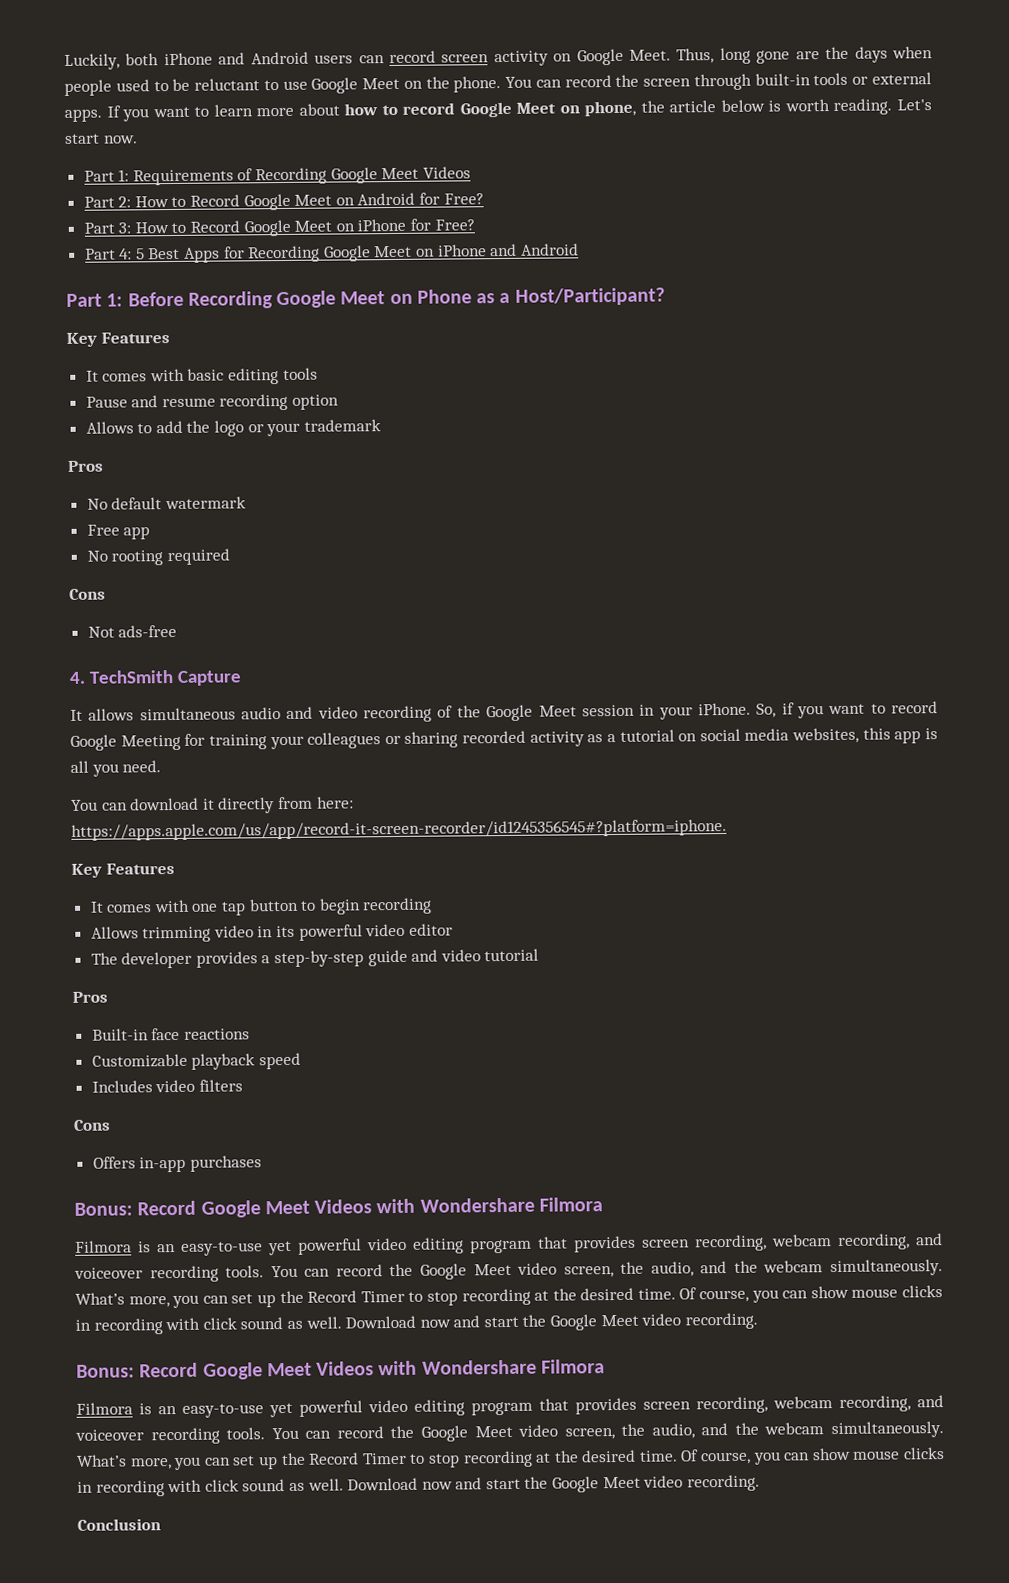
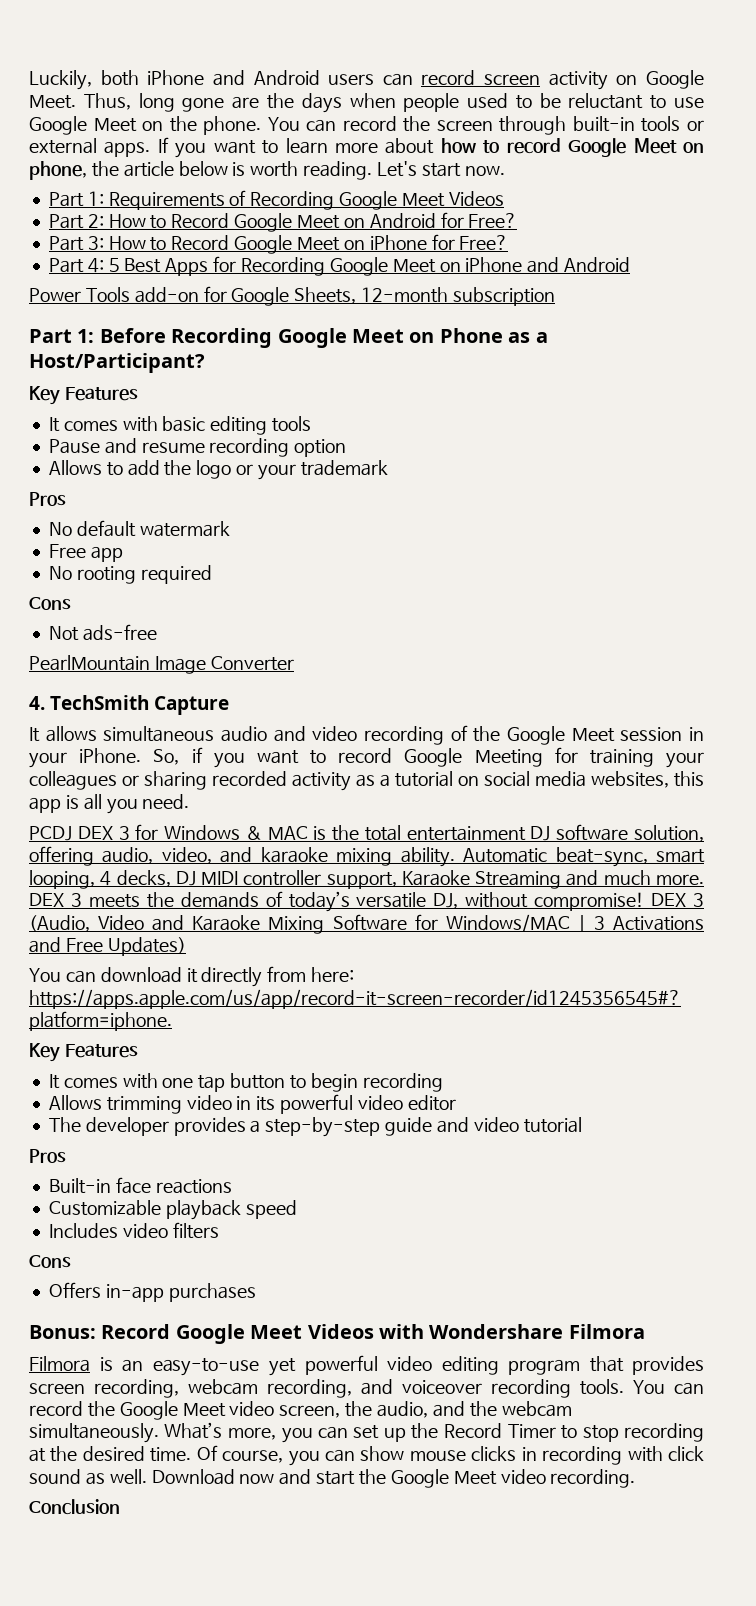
(579, 249) none -> [29,286,556,306] // Power Tools add-on for Google Sheets, 12-month subscription
(178, 631) none -> [29,655,294,674] // PearlMountain Image Converter
(162, 766) none -> [29,824,704,842] [29,846,705,867] [29,870,704,889] [29,891,704,912] [29,914,704,934] [29,937,186,956] // PCDJ DEX 3 for Windows & MAC is the total entertainment DJ software solution, offering audio, video, and karaoke mixing ability. Automatic beat-sync, smart looping, 4 decks, DJ MIDI controller support, Karaoke Streaming and much more. DEX 3 meets the demands of today’s versatile DJ, without compromise! DEX 3 (Audio, Video and Karaoke Mixing Software for Windows/MAC | 3 Activations and Free Updates)
[76,1359,605,1380] [76,1395,944,1418] [75,1421,944,1445] [77,1447,945,1471] [77,1474,760,1497] // Bonus: Record Google Meet Videos with Wondershare Filmora // Filmora is an easy-to-use yet powerful video editing program that provides screen recording, webcam recording, and voiceover recording tools. You can record the Google Meet video screen, the audio, and the webcam simultaneously. What’s more, you can set up the Record Timer to stop recording at the desired time. Of course, you can show mouse clicks in recording with click sound as well. Download now and start the Google Meet video recording. -> (636, 1478) none

